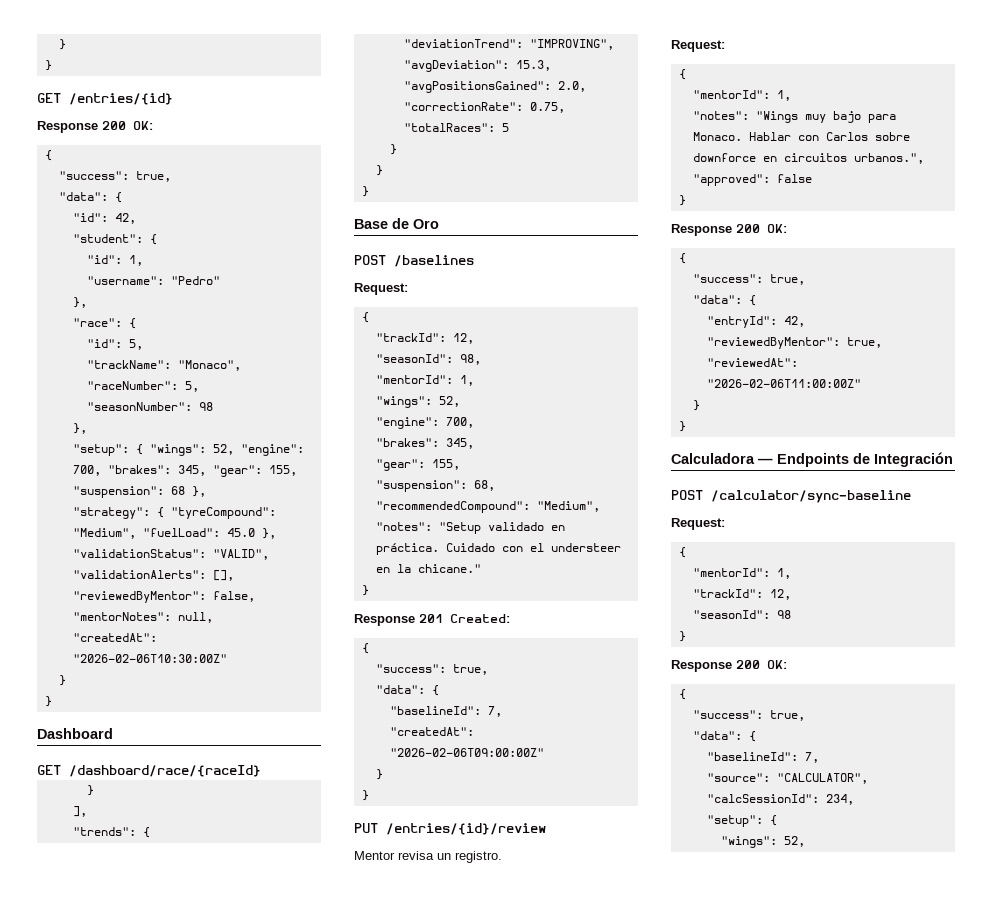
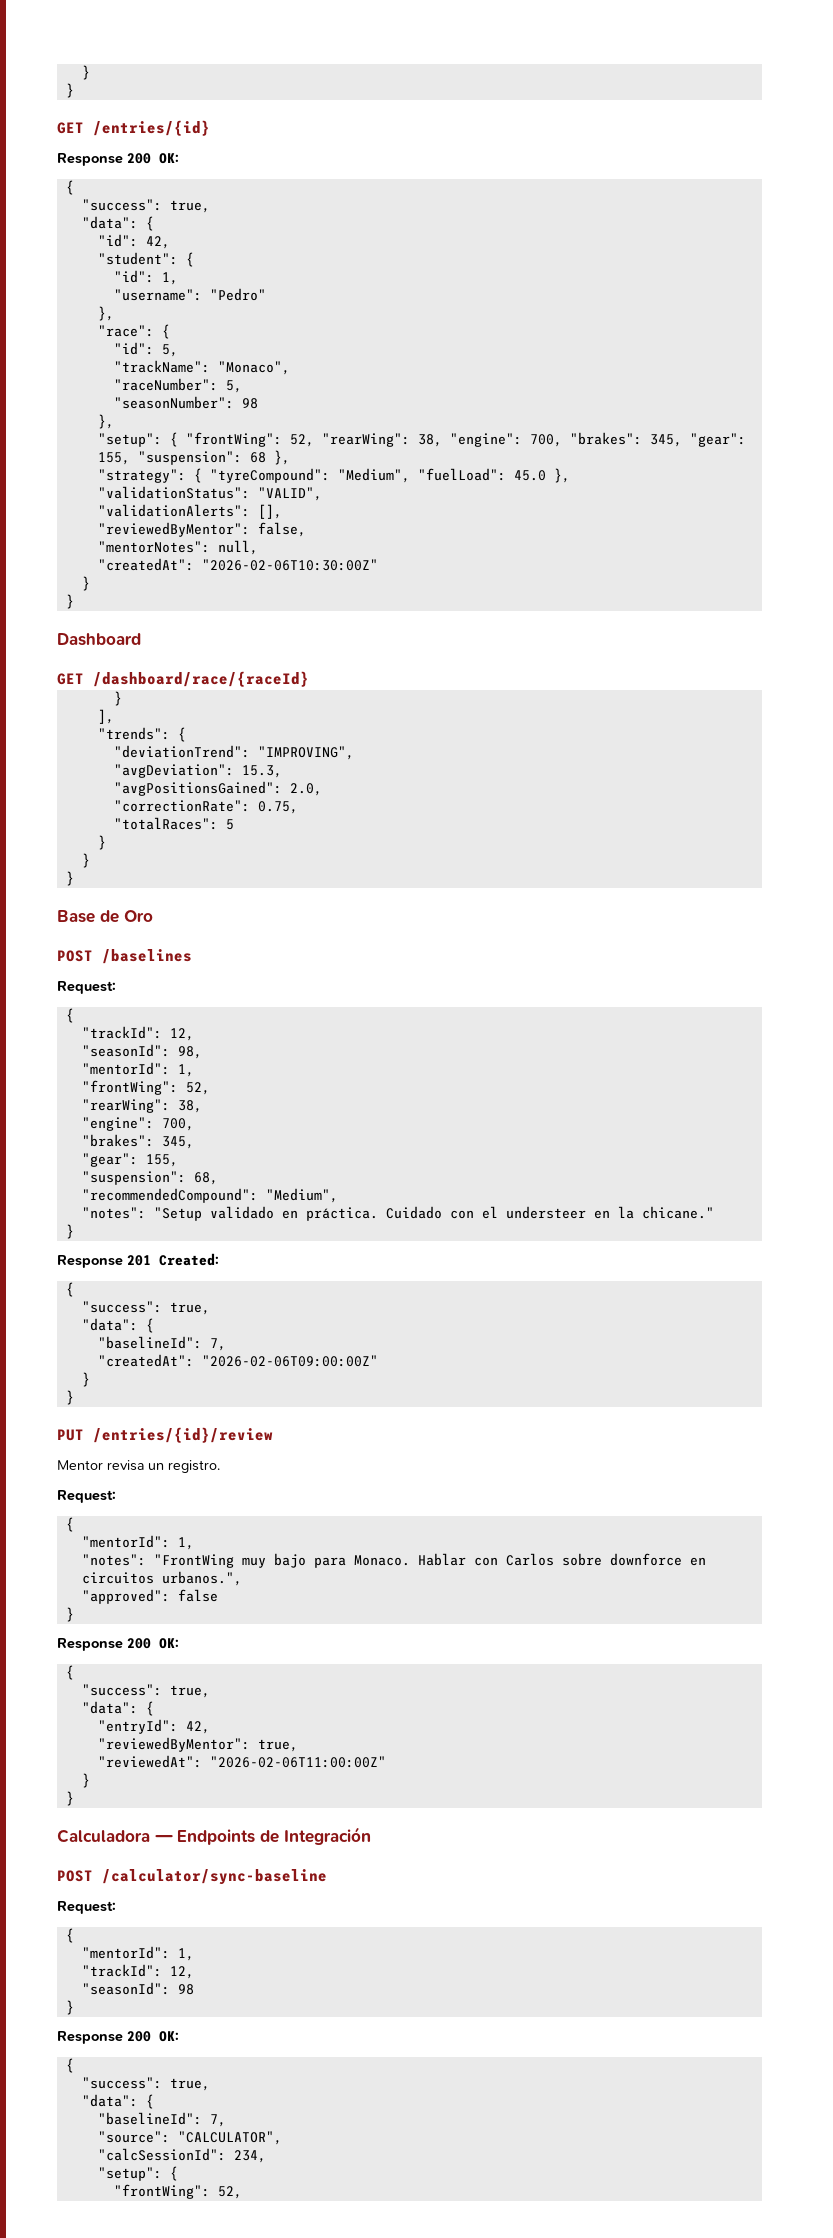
[149,444,234,456] "wings": 52, -> [185,432,442,447] "frontWing": 52, "rearWing": 38,
[375,396,460,408] "wings": 52, -> [81,1080,210,1095] [81,1099,202,1113] "frontWing": 52, // "rearWing": 38,
[755,111,798,123] "Wings -> [153,1554,234,1568] "FrontWing
[720,836,777,848] "wings": -> [113,2184,210,2199] "frontWing":

